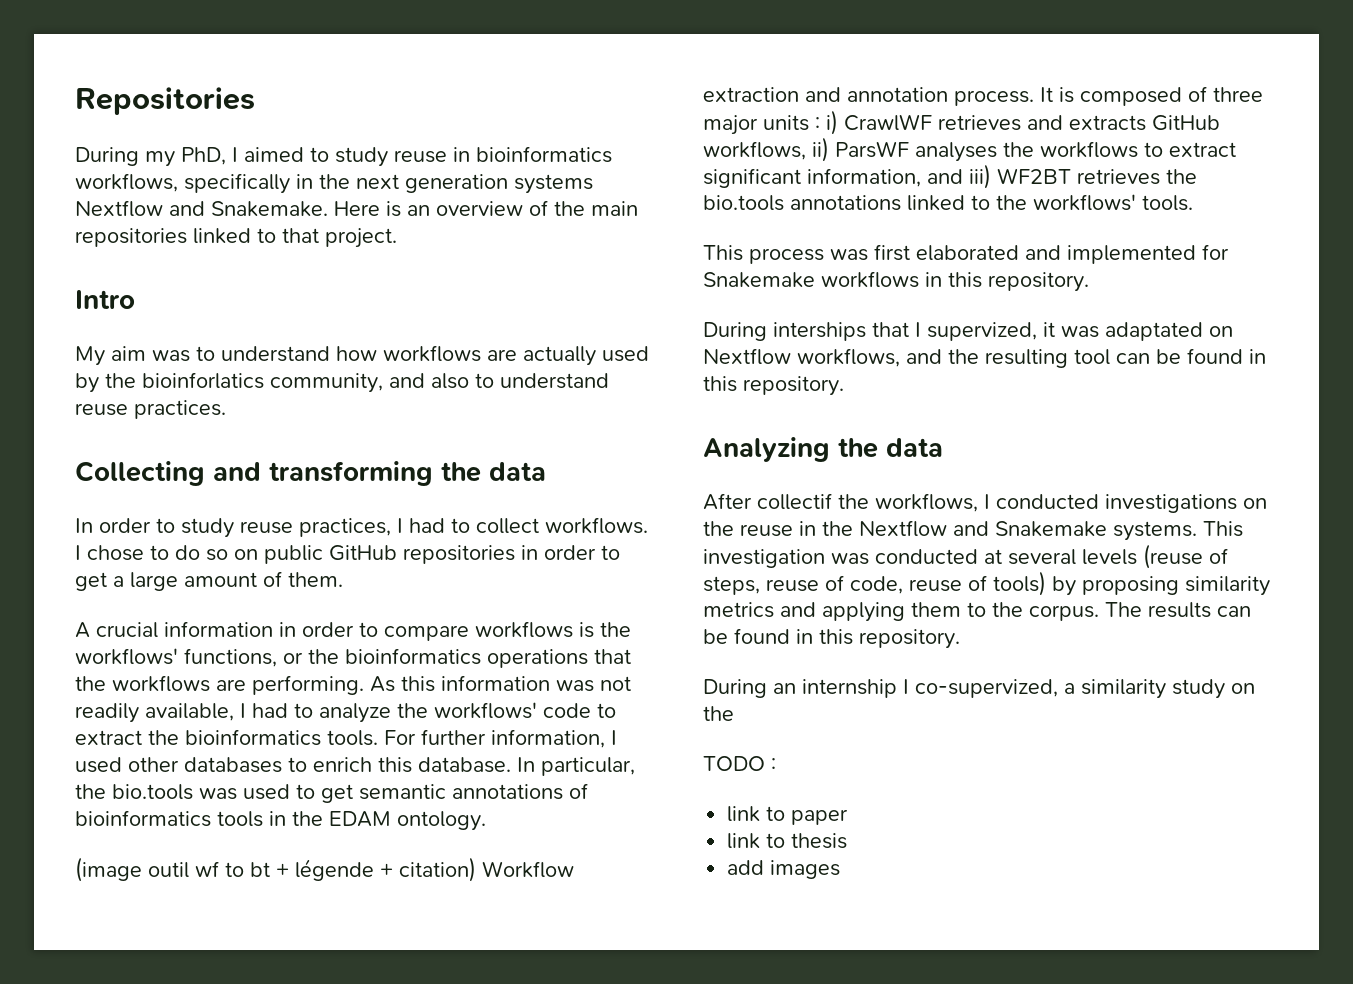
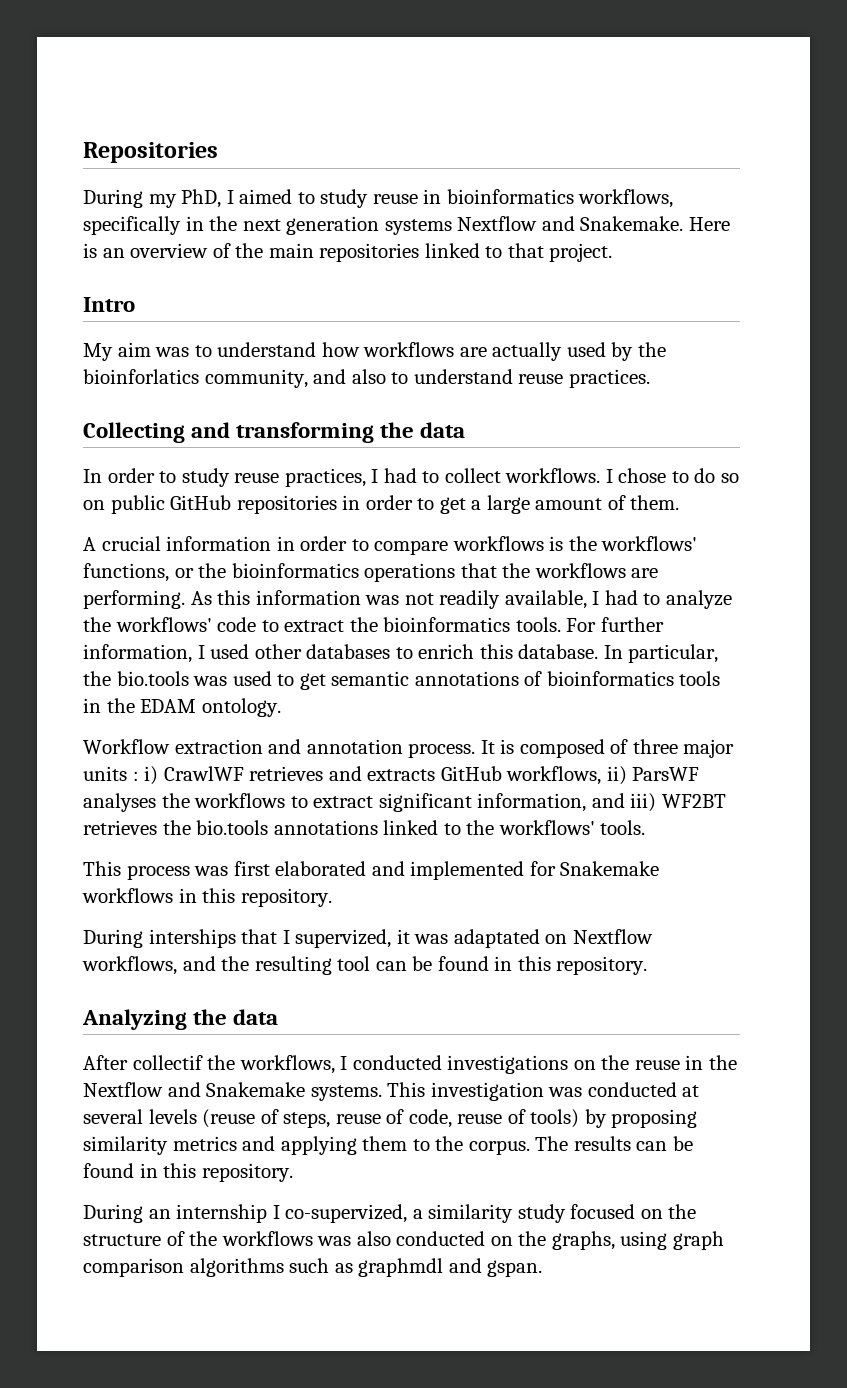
[75,857,476,882] (image outil wf to bt + légende + citation) -> (281, 707) none
[1231,683,1255,694] [703,706,734,721] [703,756,776,771] [727,806,849,825] [727,833,848,849] [727,860,841,879] on the // TODO : // link to paper // link to thesis // add images -> [570,1204,697,1219] [83,1231,724,1250] [83,1258,543,1277] focused on the structure of the workflows was also conducted on the graphs, using graph comparison algorithms such as graphmdl and gspan.

